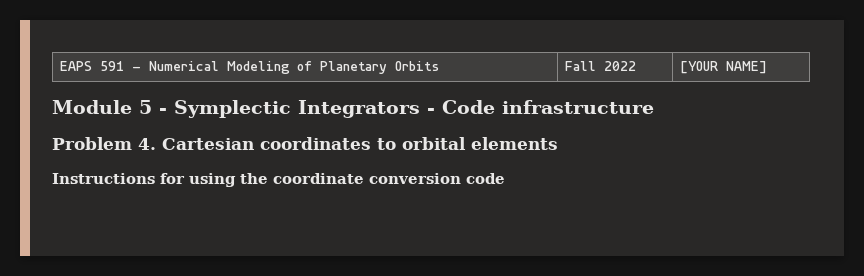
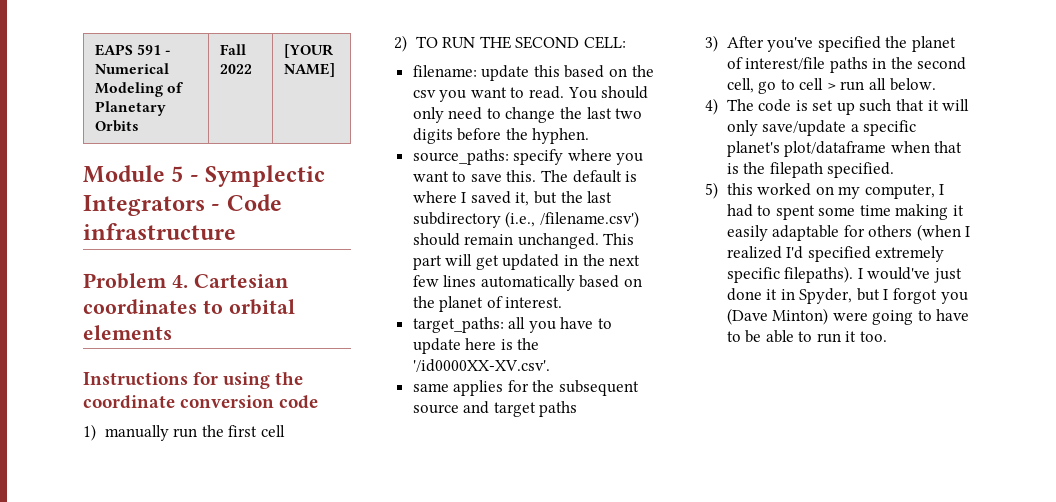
(505, 178) none -> [83,424,285,441] [394,35,626,52] [412,65,654,81] [412,86,649,102] [412,107,643,123] [412,128,590,144] [412,149,644,165] [412,170,638,183] [412,191,613,206] [412,211,639,228] [412,233,635,249] [412,254,641,270] [412,275,643,291] [412,296,563,312] [412,317,613,333] [412,338,540,354] [412,359,550,372] [412,380,640,396] [412,401,578,417] [705,35,956,52] [726,57,967,73] [726,78,936,94] [705,98,970,115] [726,120,917,136] [726,141,963,157] [726,162,895,178] [705,182,945,199] [726,204,965,220] [726,224,971,241] [726,246,945,262] [726,266,962,283] [726,288,968,304] [726,308,970,325] [726,330,888,343] // 1) manually run the first cell // 2) TO RUN THE SECOND CELL: // filename: update this based on the csv you want to read. You should only need to change the last two digits before the hyphen. // source_paths: specify where you want to save this. The default is where I saved it, but the last subdirectory (i.e., /filename.csv') should remain unchanged. This part will get updated in the next few lines automatically based on the planet of interest. // target_paths: all you have to update here is the '/id0000XX-XV.csv'. // same applies for the subsequent source and target paths // 3) After you've specified the planet of interest/file paths in the second cell, go to cell > run all below. // 4) The code is set up such that it will only save/update a specific planet's plot/dataframe when that is the filepath specified. // 5) this worked on my computer, I had to spent some time making it easily adaptable for others (when I realized I'd specified extremely specific filepaths). I would've just done it in Spyder, but I forgot you (Dave Minton) were going to have to be able to run it too.

